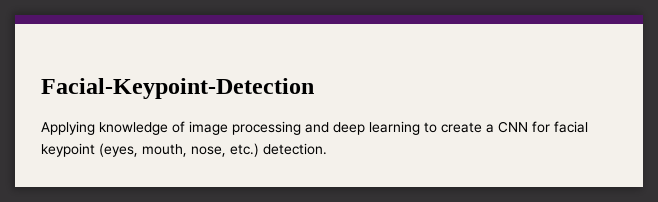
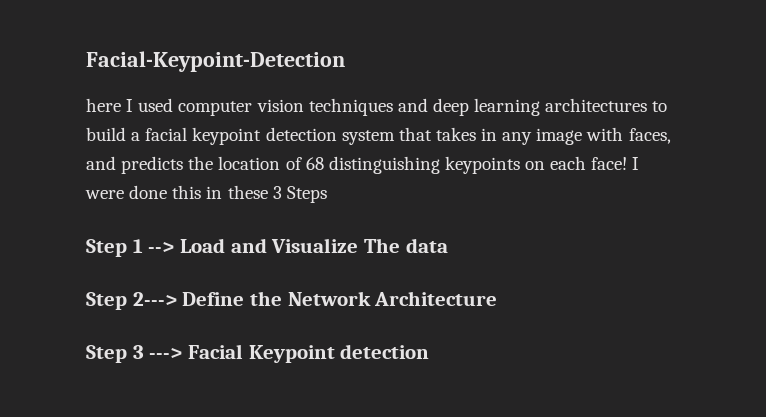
[41,121,588,135] [41,143,327,157] Applying knowledge of image processing and deep learning to create a CNN for facial keypoint (eyes, mouth, nose, etc.) detection. -> [86,98,668,116] [86,127,671,145] [86,156,640,174] [85,185,327,203] [86,238,448,257] [86,291,498,310] [86,344,430,363] here I used computer vision techniques and deep learning architectures to build a facial keypoint detection system that takes in any image with faces, and predicts the location of 68 distinguishing keypoints on each face! I were done this in these 3 Steps // Step 1 --> Load and Visualize The data // Step 2---> Define the Network Architecture // Step 3 ---> Facial Keypoint detection

